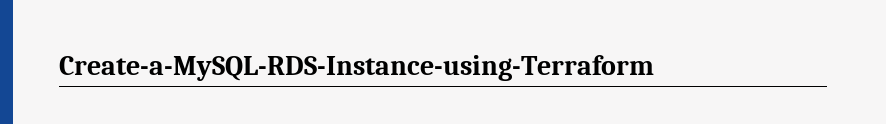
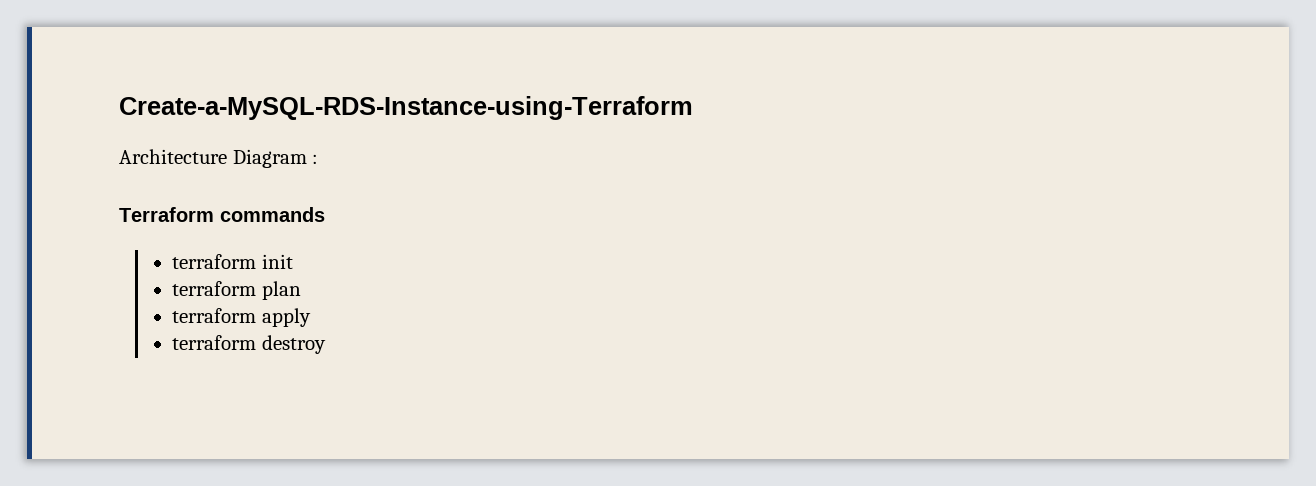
(654, 68) none -> [119,149,319,168] [119,207,325,222] [172,254,293,269] [172,281,301,300] [172,308,311,327] [172,335,326,354] // Architecture Diagram : // Terraform commands // terraform init // terraform plan // terraform apply // terraform destroy

